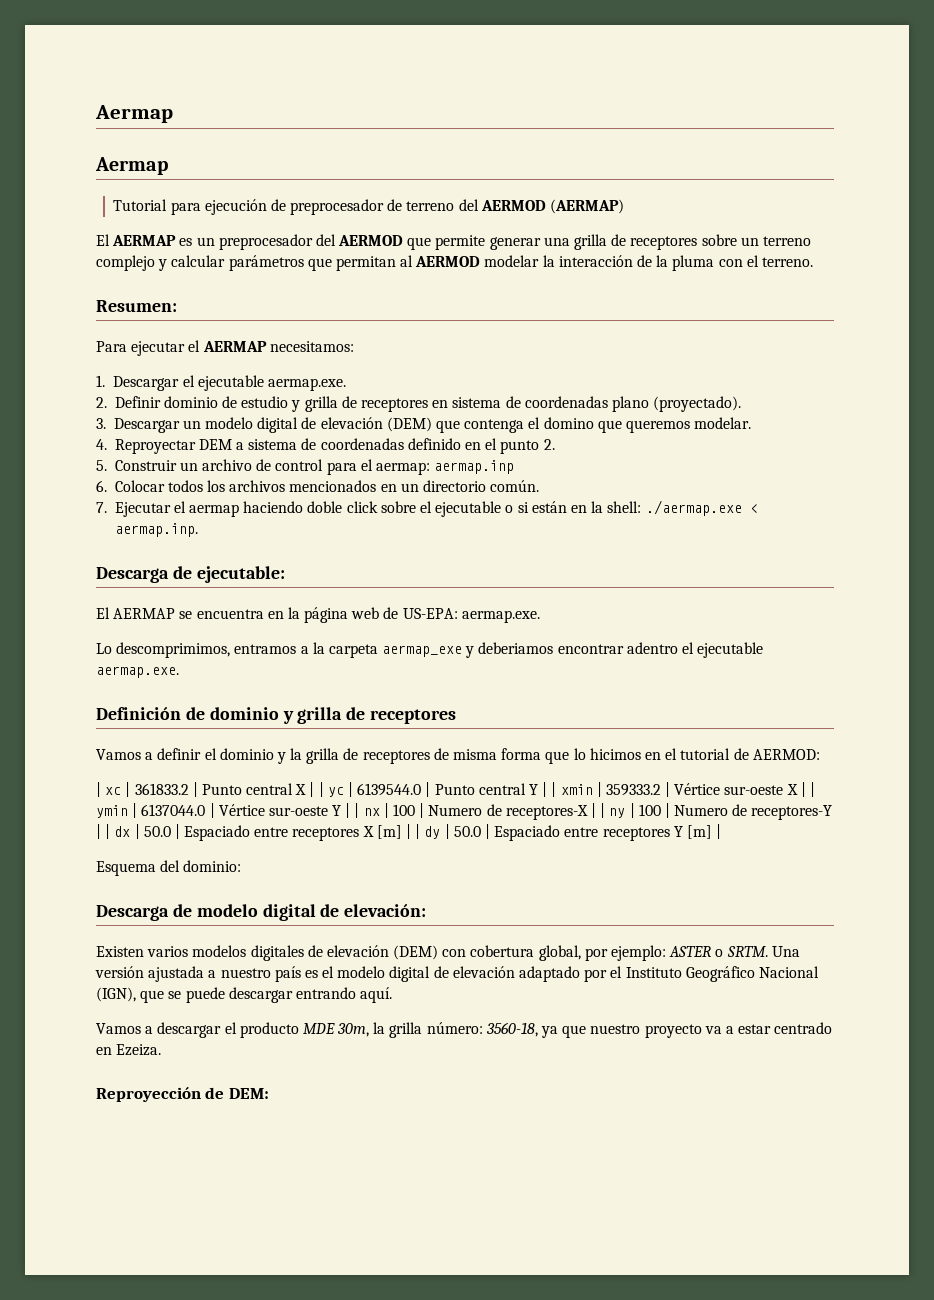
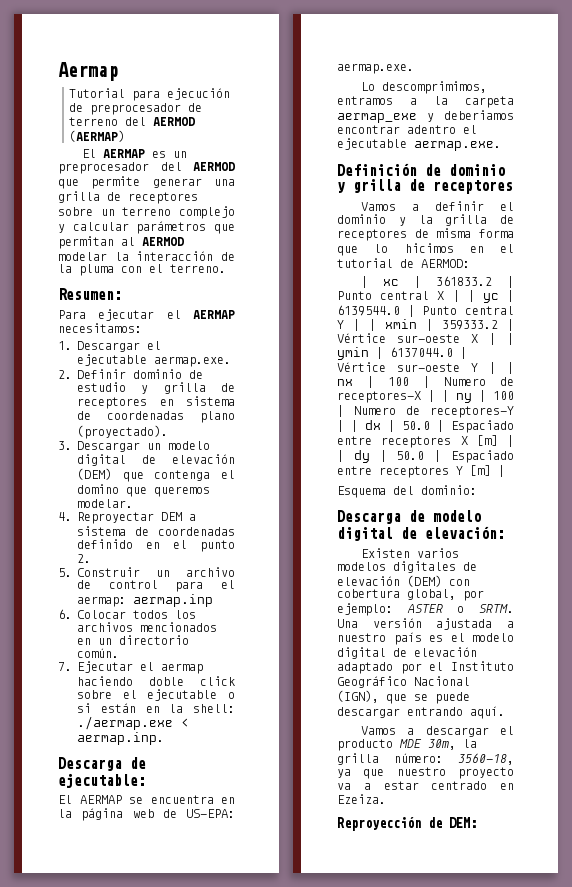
[95,105,173,123] [95,157,168,175] Aermap // Aermap -> [58,62,118,81] Aermap

